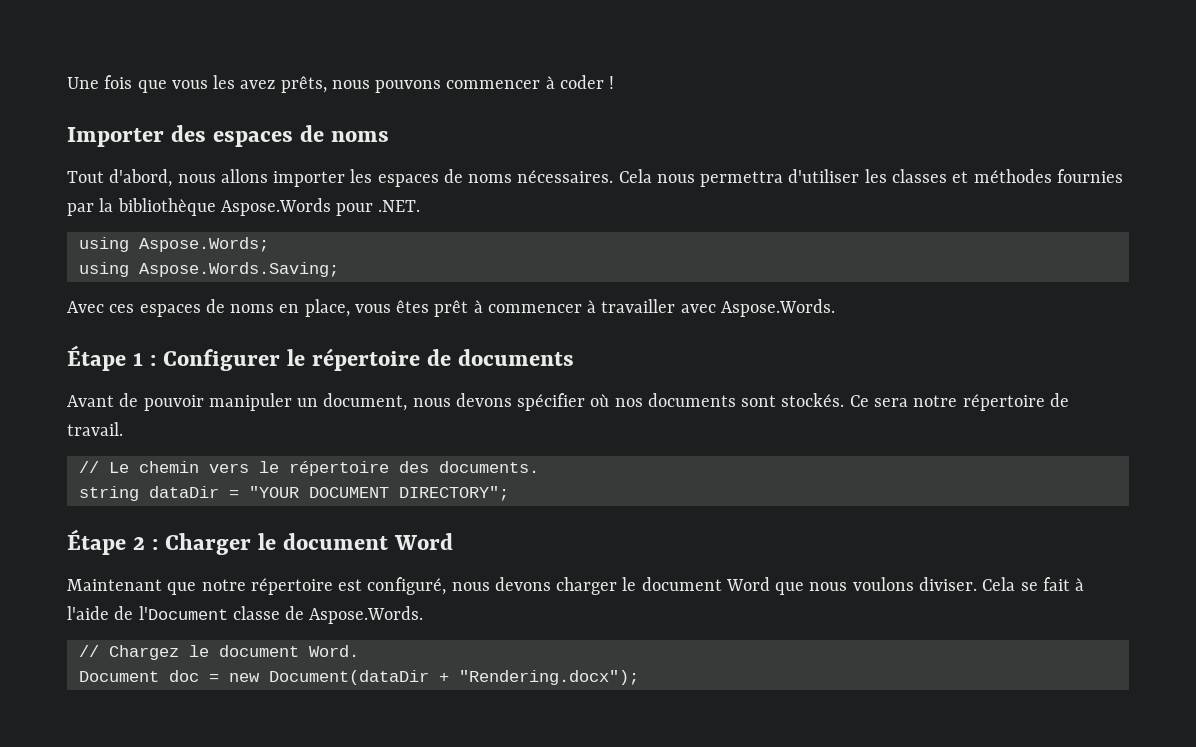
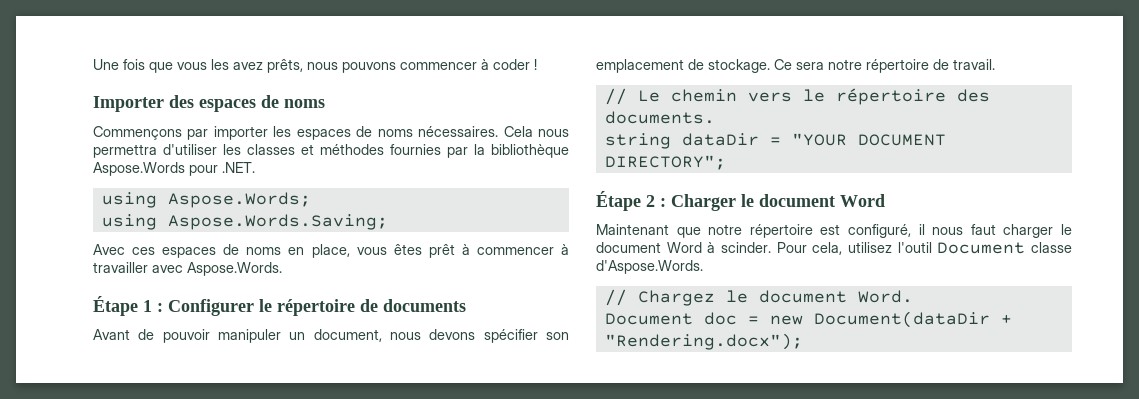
[67,169,268,187] Tout d'abord, nous allons -> [93,126,209,140] Commençons par
[590,393,845,407] où nos documents sont stockés. -> [546,332,569,340] [596,59,770,73] son emplacement de stockage.
[451,577,551,591] nous devons -> [918,224,996,235] il nous faut
[775,577,1085,595] [67,606,424,624] que nous voulons diviser. Cela se fait à l'aide de l'Document classe de Aspose.Words. -> [707,242,1072,255] [596,260,703,274] à scinder. Pour cela, utilisez l'outil Document classe d'Aspose.Words.

